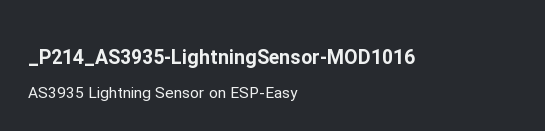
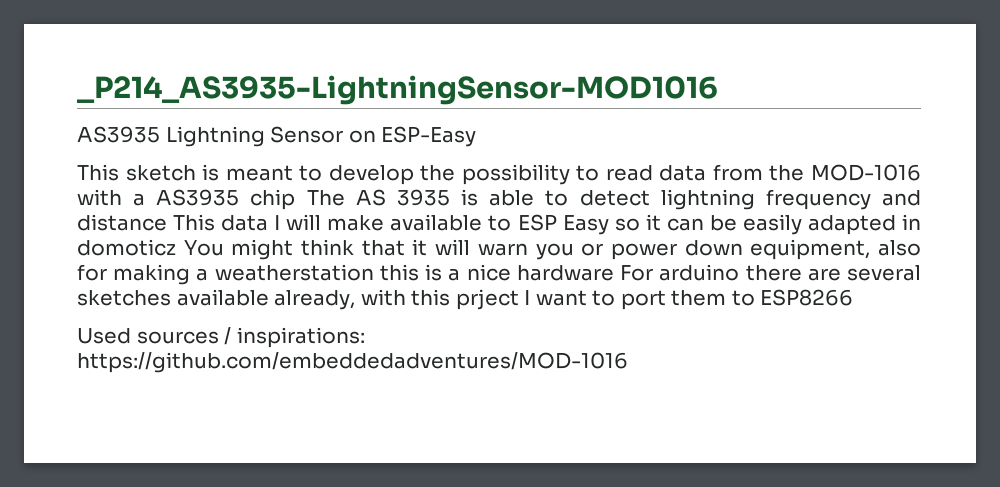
(298, 94) none -> [77,164,922,185] [77,189,922,210] [77,214,921,235] [77,239,922,260] [77,264,922,285] [77,289,854,310] [77,327,365,348] [77,352,628,373] // This sketch is meant to develop the possibility to read data from the MOD-1016 with a AS3935 chip The AS 3935 is able to detect lightning frequency and distance This data I will make available to ESP Easy so it can be easily adapted in domoticz You might think that it will warn you or power down equipment, also for making a weatherstation this is a nice hardware For arduino there are several sketches available already, with this prject I want to port them to ESP8266 // Used sources / inspirations: https://github.com/embeddedadventures/MOD-1016

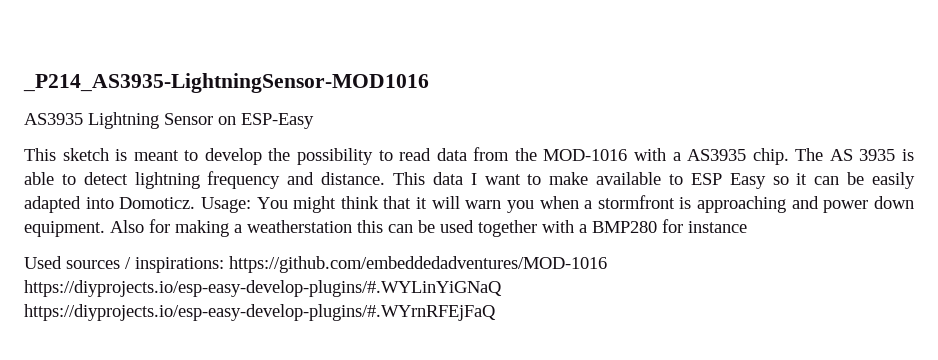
[250,189,296,210] chip -> [752,148,789,165] chip.
[77,214,167,231] distance -> [321,172,386,185] distance.
[286,214,322,230] will -> [484,174,542,185] want to
[902,214,921,230] [77,239,176,256] in domoticz -> [85,197,251,213] into Domoticz. Usage:
[581,239,922,260] or power down equipment, also -> [539,195,915,213] [24,220,144,237] when a stormfront is approaching and power down equipment. Also
[425,264,922,281] [77,289,854,310] is a nice hardware For arduino there are several sketches available already, with this prject I want to port them to ESP8266 -> [388,219,747,237] can be used together with a BMP280 for instance
(628, 362) none -> [24,280,502,297] [24,304,496,321] https://diyprojects.io/esp-easy-develop-plugins/#.WYLinYiGNaQ https://diyprojects.io/esp-easy-develop-plugins/#.WYrnRFEjFaQ

